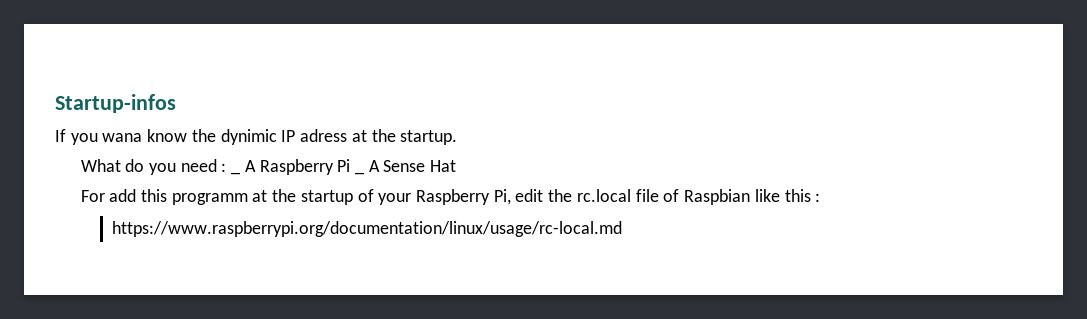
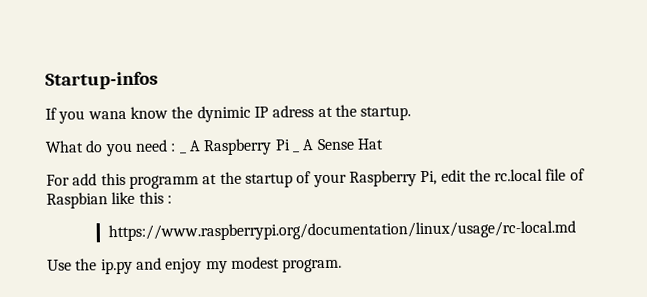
(623, 229) none -> [47,256,343,275] // Use the ip.py and enjoy my modest program.

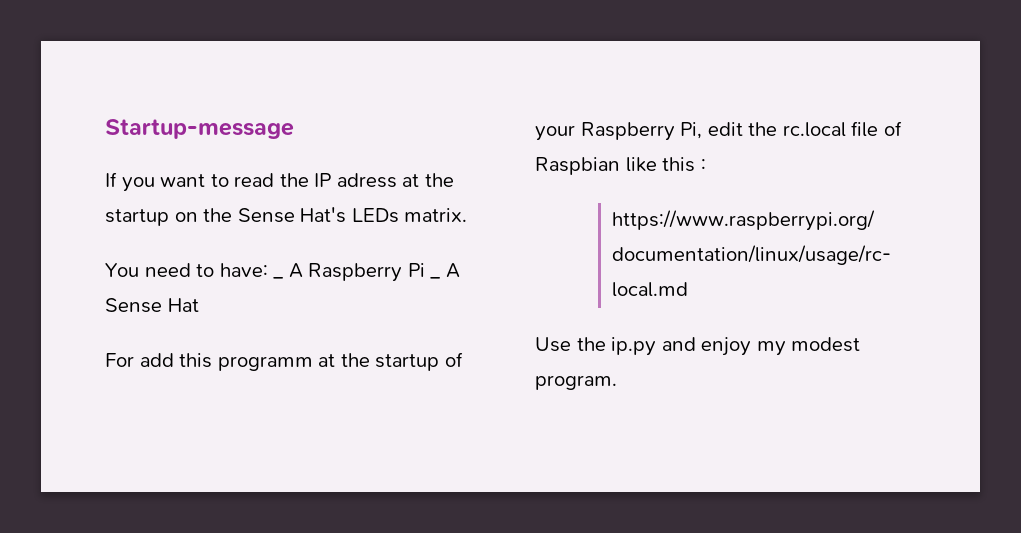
[45,71,158,90] Startup-infos -> [105,119,294,139] Startup-message
[87,104,412,123] [45,139,177,157] wana know the dynimic IP adress at the startup. // What do you need : -> [160,173,454,188] [105,207,468,226] [105,263,268,277] want to read the IP adress at the startup on the Sense Hat's LEDs matrix. // You need to have:

